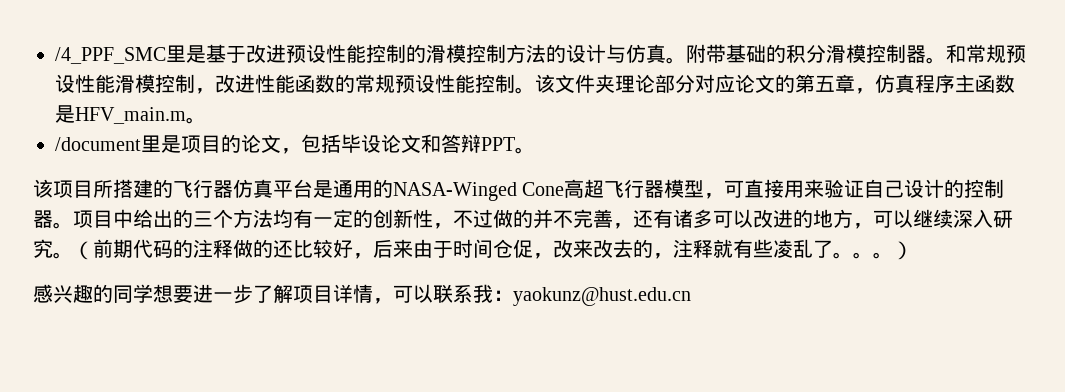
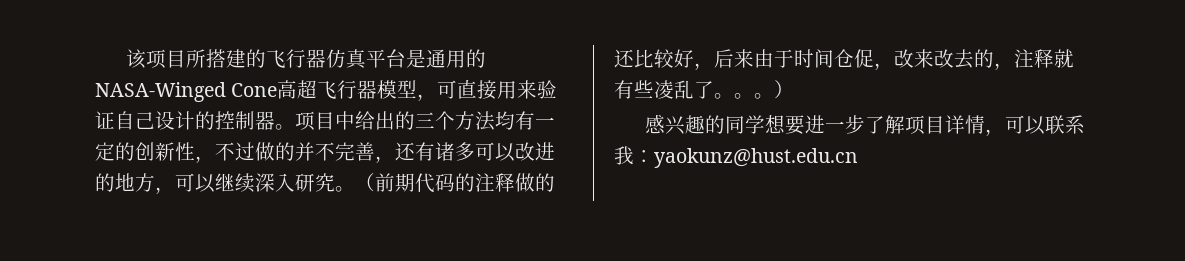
[55,44,1026,64] [55,74,1015,94] [55,105,206,124] [55,134,535,154] /4_PPF_SMC里是基于改进预设性能控制的滑模控制方法的设计与仿真。附带基础的积分滑模控制器。和常规预设性能滑模控制，改进性能函数的常规预设性能控制。该文件夹理论部分对应论文的第五章，仿真程序主函数是HFV_main.m。 // /document里是项目的论文，包括毕设论文和答辩PPT。 // -> (125, 59) none

